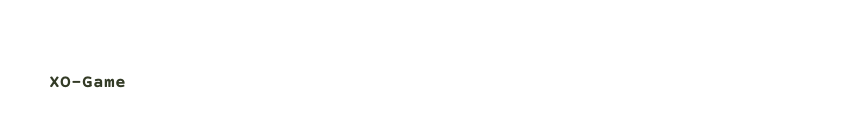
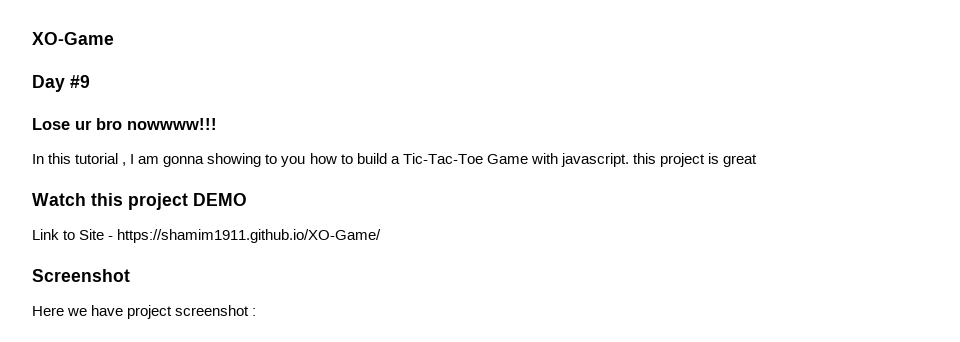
(126, 82) none -> [32,75,90,92] [32,118,217,130] [32,153,758,167] [32,193,247,210] [32,229,382,243] [32,269,130,282] [32,305,257,319] // Day #9 // Lose ur bro nowwww!!! // In this tutorial , I am gonna showing to you how to build a Tic-Tac-Toe Game with javascript. this project is great // Watch this project DEMO // Link to Site - https://shamim1911.github.io/XO-Game/ // Screenshot // Here we have project screenshot :

